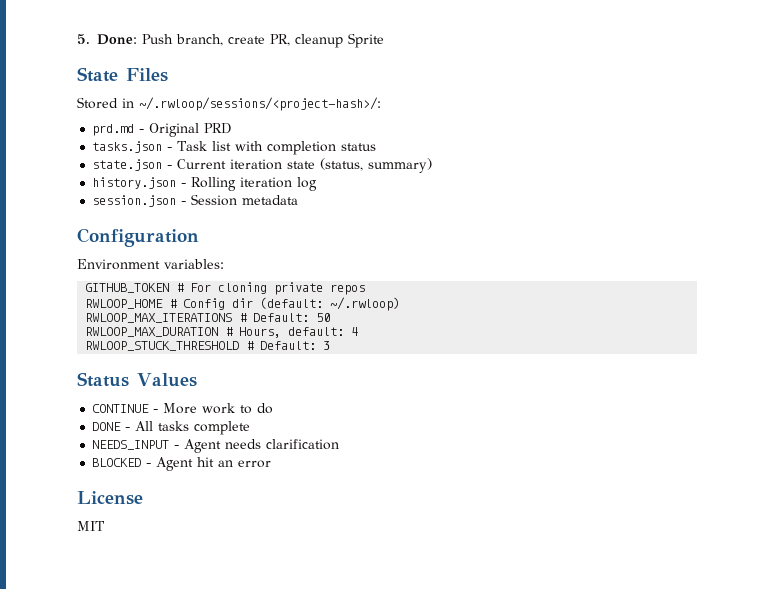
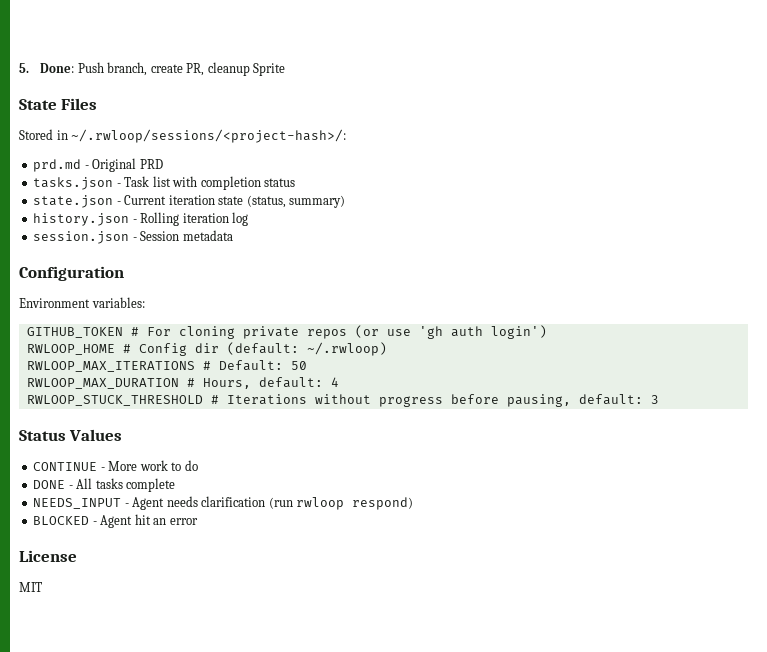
(366, 289) none -> [354,325,547,339] (or use 'gh auth login')
[260,341,317,350] Default: -> [226,394,643,407] Iterations without progress before pausing, default:
(340, 444) none -> [268,497,414,510] (run rwloop respond)

